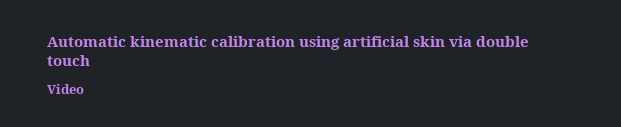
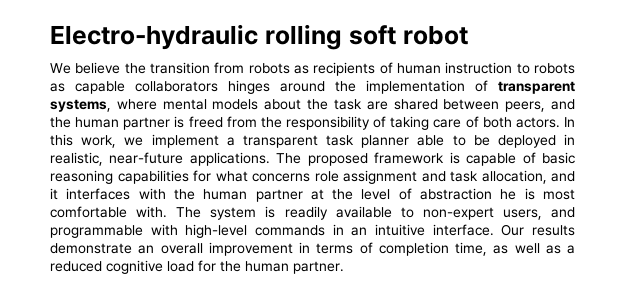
[47,36,530,50] [47,55,90,66] [47,84,84,94] Automatic kinematic calibration using artificial skin via double touch // Video -> [50,24,468,50] [50,62,575,76] [50,80,575,94] [50,99,575,112] [50,116,576,130] [50,134,576,148] [50,152,576,166] [50,170,575,184] [50,188,576,202] [50,206,576,220] [50,224,576,238] [50,242,575,256] [50,260,344,274] Electro-hydraulic rolling soft robot // We believe the transition from robots as recipients of human instruction to robots as capable collaborators hinges around the implementation of transparent systems, where mental models about the task are shared between peers, and the human partner is freed from the responsibility of taking care of both actors. In this work, we implement a transparent task planner able to be deployed in realistic, near-future applications. The proposed framework is capable of basic reasoning capabilities for what concerns role assignment and task allocation, and it interfaces with the human partner at the level of abstraction he is most comfortable with. The system is readily available to non-expert users, and programmable with high-level commands in an intuitive interface. Our results demonstrate an overall improvement in terms of completion time, as well as a reduced cognitive load for the human partner.

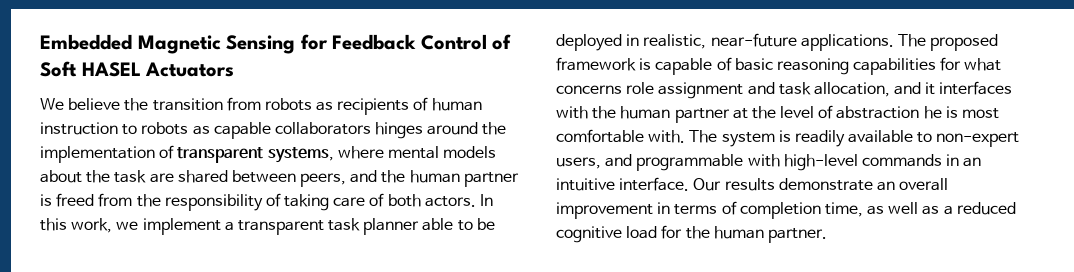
[50,24,468,50] Electro-hydraulic rolling soft robot -> [40,34,512,54] [40,61,235,77] Embedded Magnetic Sensing for Feedback Control of Soft HASEL Actuators

